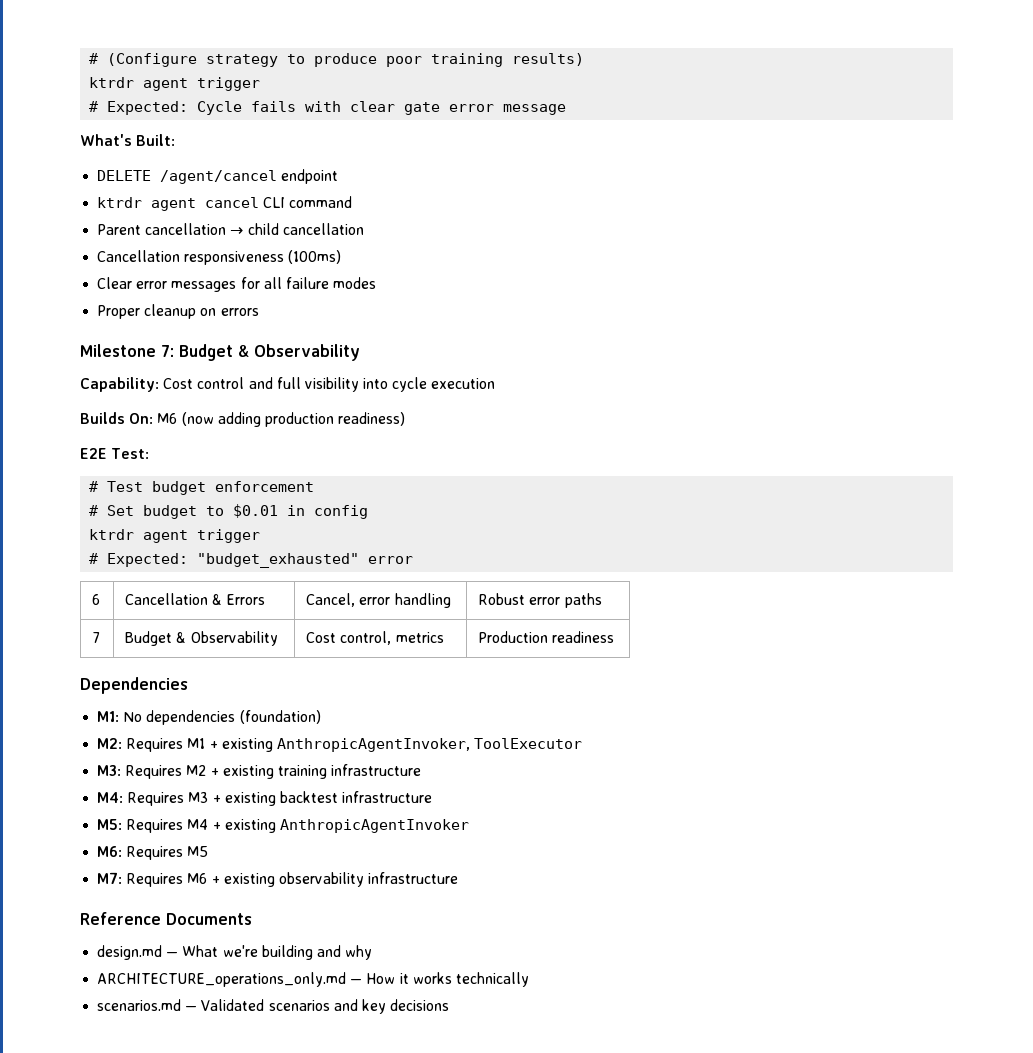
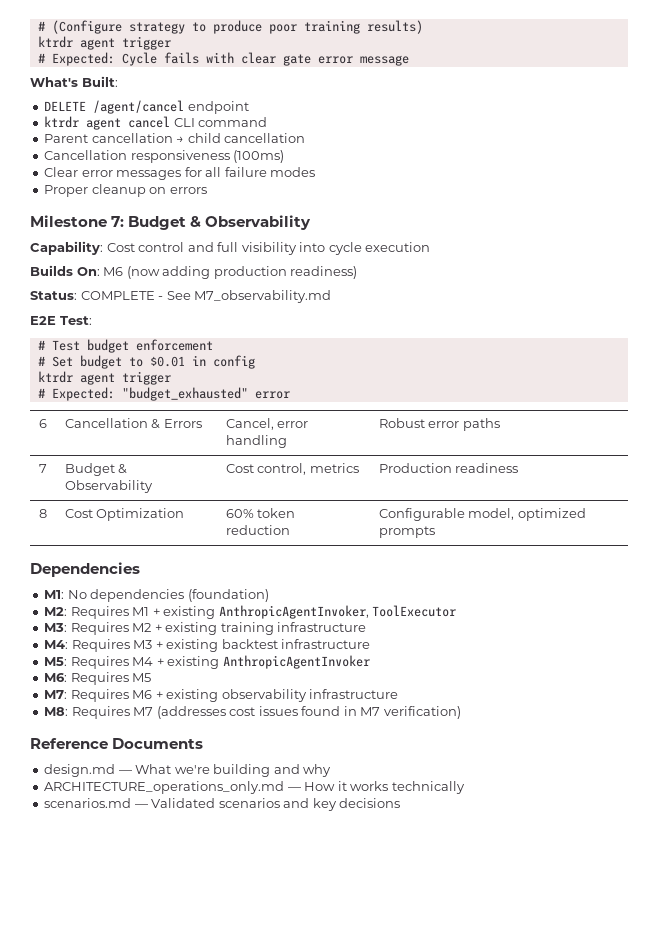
(406, 419) none -> [30,290,332,303] // Status: COMPLETE - See M7_observability.md
(615, 637) none -> [38,509,47,518] [64,508,185,521] [225,508,296,518] [225,525,290,535] [378,508,586,521] [378,526,435,538] // 8 | Cost Optimization | 60% token reduction | Configurable model, optimized prompts
(459, 878) none -> [44,706,461,719] // M8: Requires M7 (addresses cost issues found in M7 verification)

